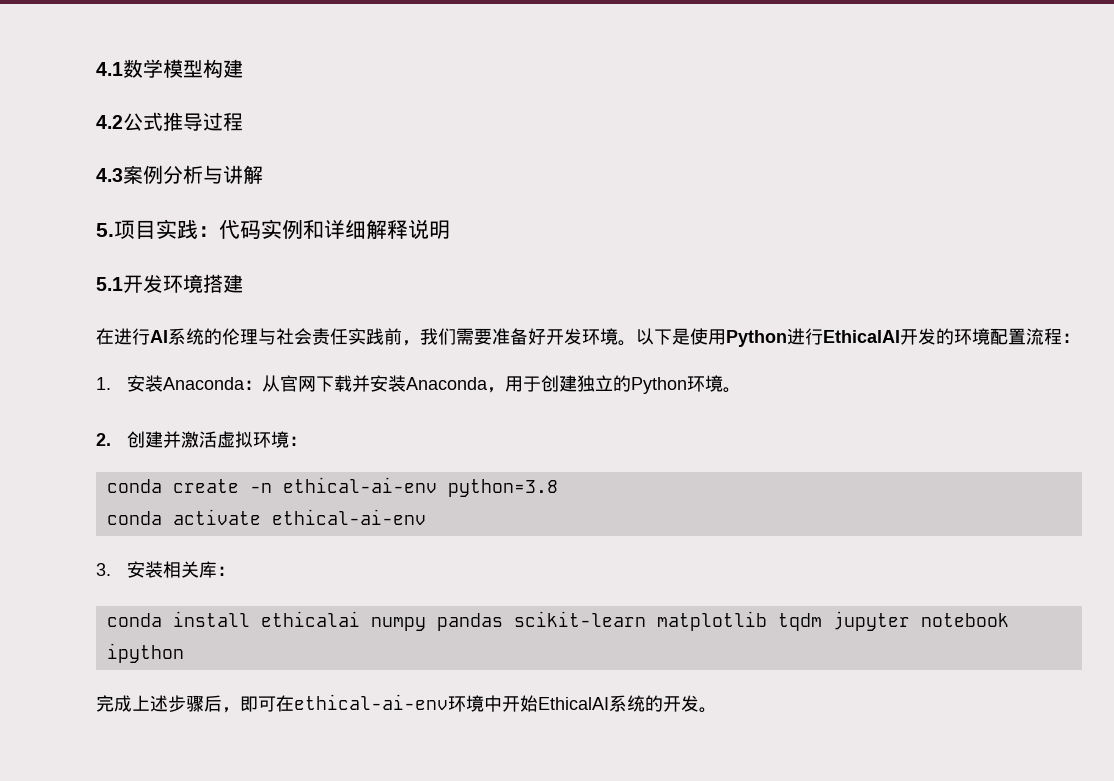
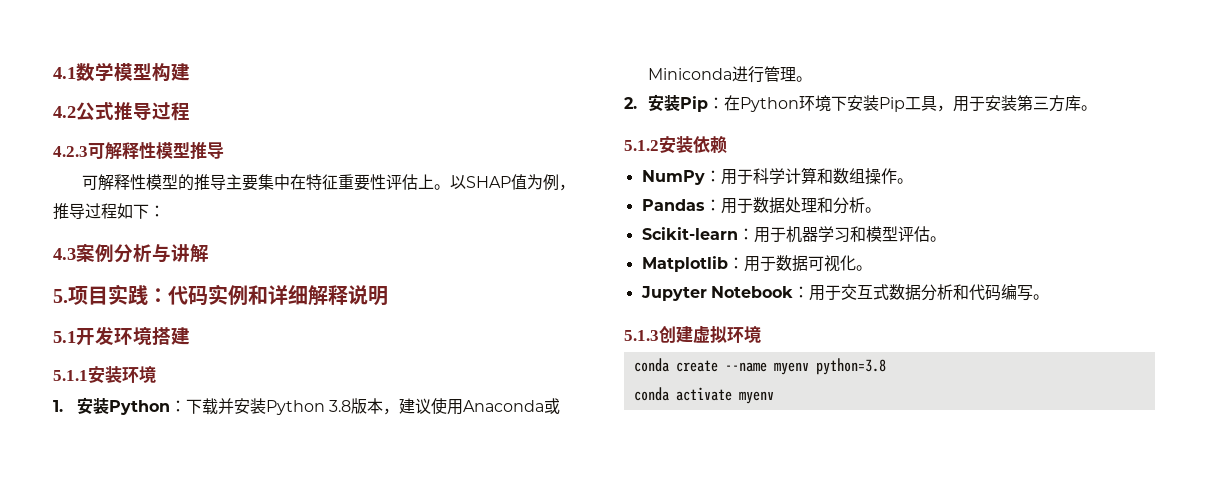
(243, 121) none -> [53,142,224,160] [81,174,575,191] [53,203,165,220] // 4.2.3可解释性模型推导 // 可解释性模型的推导主要集中在特征重要性评估上。以SHAP值为例，推导过程如下：
[96,328,1080,347] [96,375,742,394] [96,431,218,448] 在进行AI系统的伦理与社会责任实践前，我们需要准备好开发环境。以下是使用Python进行EthicalAI开发的环境配置流程： // 1.安装Anaconda：从官网下载并安装Anaconda，用于创建独立的Python环境。 // 2.创建并激活 -> [53,366,156,383] [53,397,560,415] [647,66,812,83] [624,94,1097,112] [624,136,727,154] [641,167,913,185] [641,197,881,214] [641,226,946,243] [641,255,872,272] [640,284,1049,301] [624,326,693,343] 5.1.1安装环境 // 1.安装Python：下载并安装Python 3.8版本，建议使用Anaconda或Miniconda进行管理。 // 2.安装Pip：在Python环境下安装Pip工具，用于安装第三方库。 // 5.1.2安装依赖 // NumPy：用于科学计算和数组操作。 // Pandas：用于数据处理和分析。 // Scikit-learn：用于机器学习和模型评估。 // Matplotlib：用于数据可视化。 // Jupyter Notebook：用于交互式数据分析和代码编写。 // 5.1.3创建
[289,436,308,446] ： -> (761, 334) none
[249,477,437,493] -n ethical-ai-env -> [724,362,809,375] --name myenv
[271,509,426,525] [96,561,236,578] [106,611,1009,631] [106,643,184,663] [96,694,717,713] ethical-ai-env // 3.安装相关库： // conda install ethicalai numpy pandas scikit-learn matplotlib tqdm jupyter notebook ipython // 完成上述步骤后，即可在ethical-ai-env环境中开始EthicalAI系统的开发。 -> [738,391,774,404] myenv

